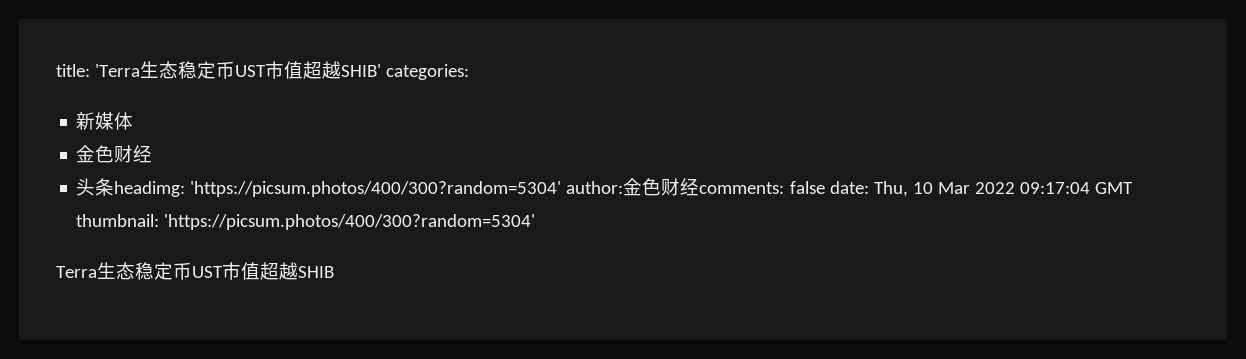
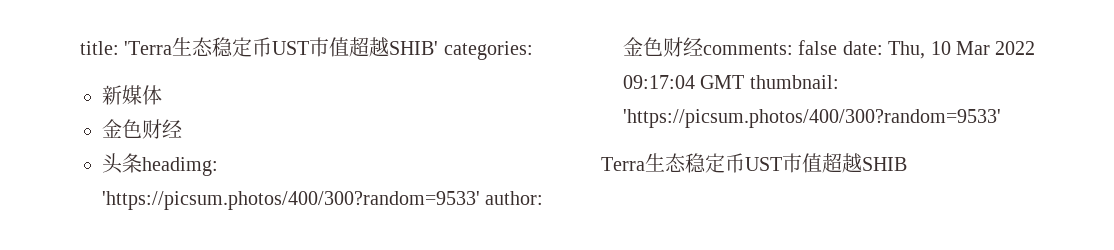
[190,181,562,197] 'https://picsum.photos/400/300?random=5304' -> [102,191,480,210] 'https://picsum.photos/400/300?random=9533'
[164,214,536,230] 'https://picsum.photos/400/300?random=5304' -> [623,109,1001,128] 'https://picsum.photos/400/300?random=9533'

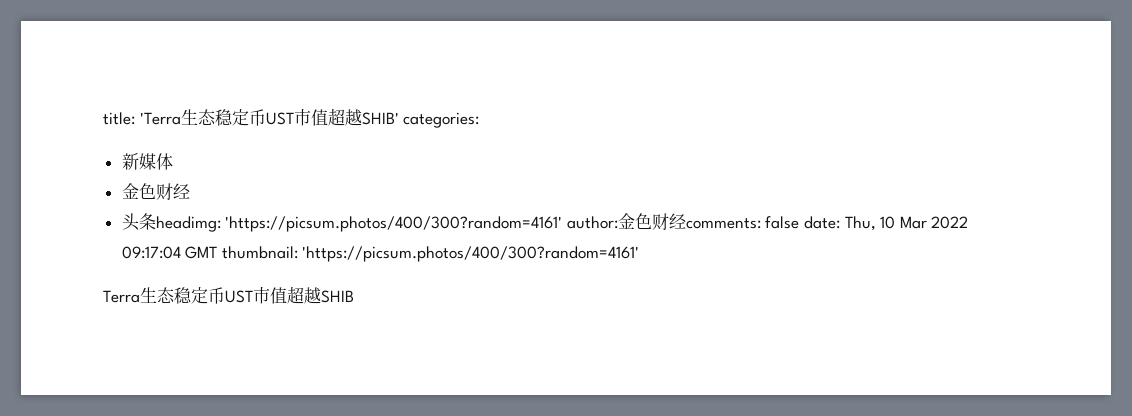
[102,191,480,210] 'https://picsum.photos/400/300?random=9533' -> [225,216,563,232] 'https://picsum.photos/400/300?random=4161'
[623,109,1001,128] 'https://picsum.photos/400/300?random=9533' -> [302,246,640,262] 'https://picsum.photos/400/300?random=4161'

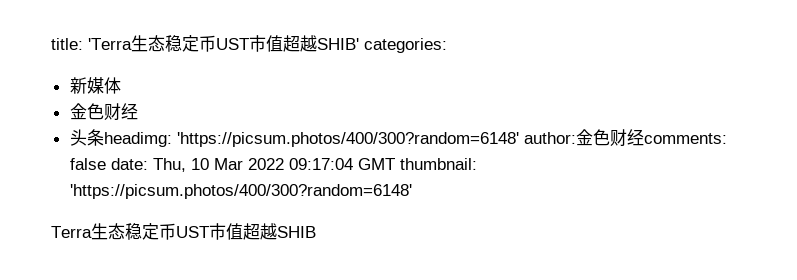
[225,216,563,232] 'https://picsum.photos/400/300?random=4161' -> [176,132,519,147] 'https://picsum.photos/400/300?random=6148'
[302,246,640,262] 'https://picsum.photos/400/300?random=4161' -> [69,184,412,199] 'https://picsum.photos/400/300?random=6148'

